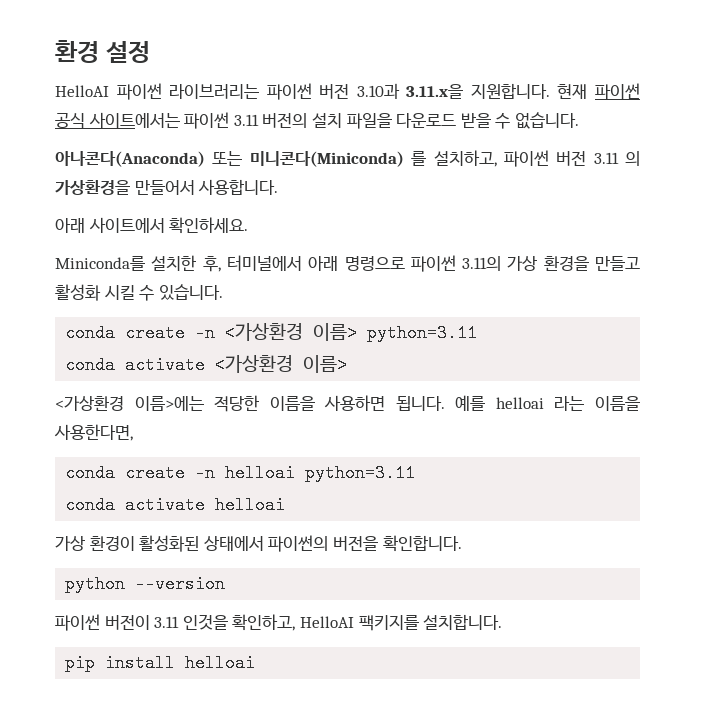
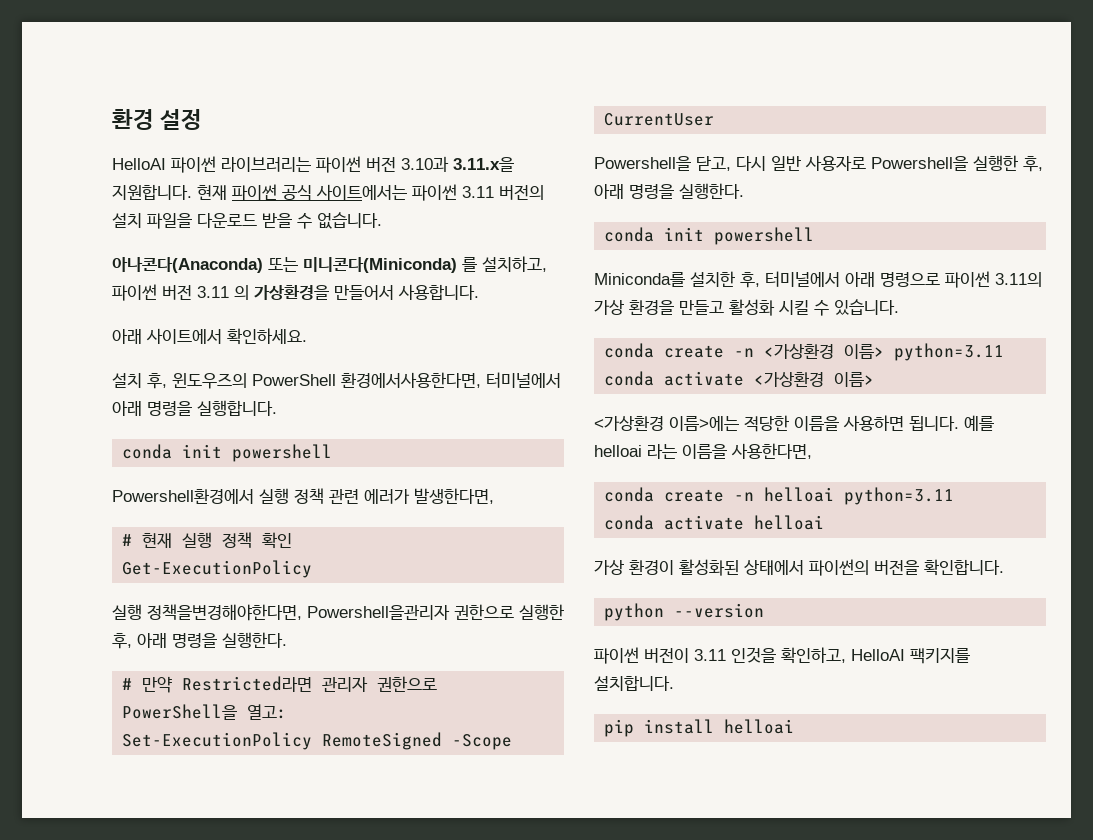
(249, 225) none -> [112,372,561,389] [112,400,277,416] [122,444,333,462] [112,488,494,504] [122,532,293,549] [122,560,313,578] [112,604,564,621] [112,632,287,649] [122,676,438,693] [122,704,288,720] [122,732,513,750] [604,113,715,126] [594,155,1043,172] [594,183,744,199] [604,227,815,245] // 설치 후, 윈도우즈의 PowerShell 환경에서사용한다면, 터미널에서 아래 명령을 실행합니다. // conda init powershell // Powershell환경에서 실행 정책 관련 에러가 발생한다면, // # 현재 실행 정책 확인 // Get-ExecutionPolicy // 실행 정책을변경해야한다면, Powershell을관리자 권한으로 실행한 후, 아래 명령을 실행한다. // # 만약 Restricted라면 관리자 권한으로 PowerShell을 열고: // Set-ExecutionPolicy RemoteSigned -Scope CurrentUser // Powershell을 닫고, 다시 일반 사용자로 Powershell을 실행한 후, 아래 명령을 실행한다. // conda init powershell

